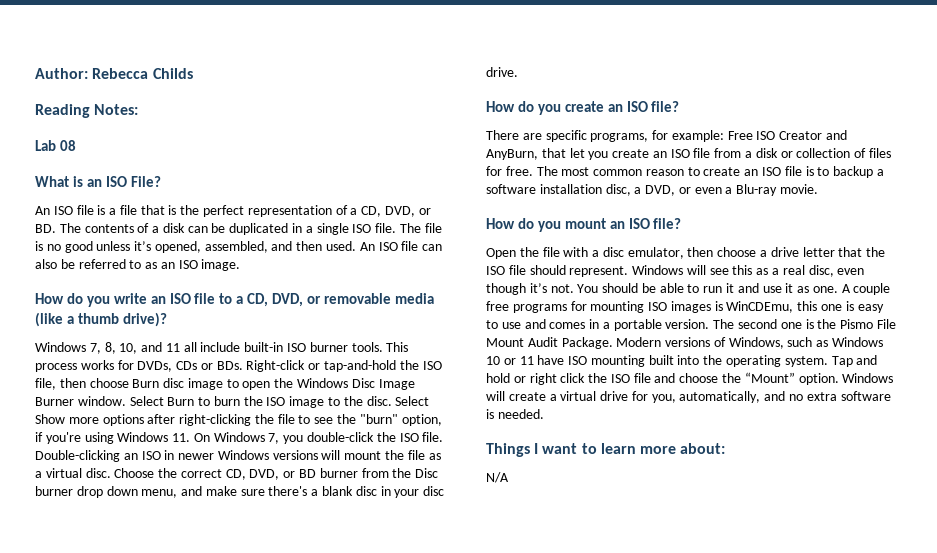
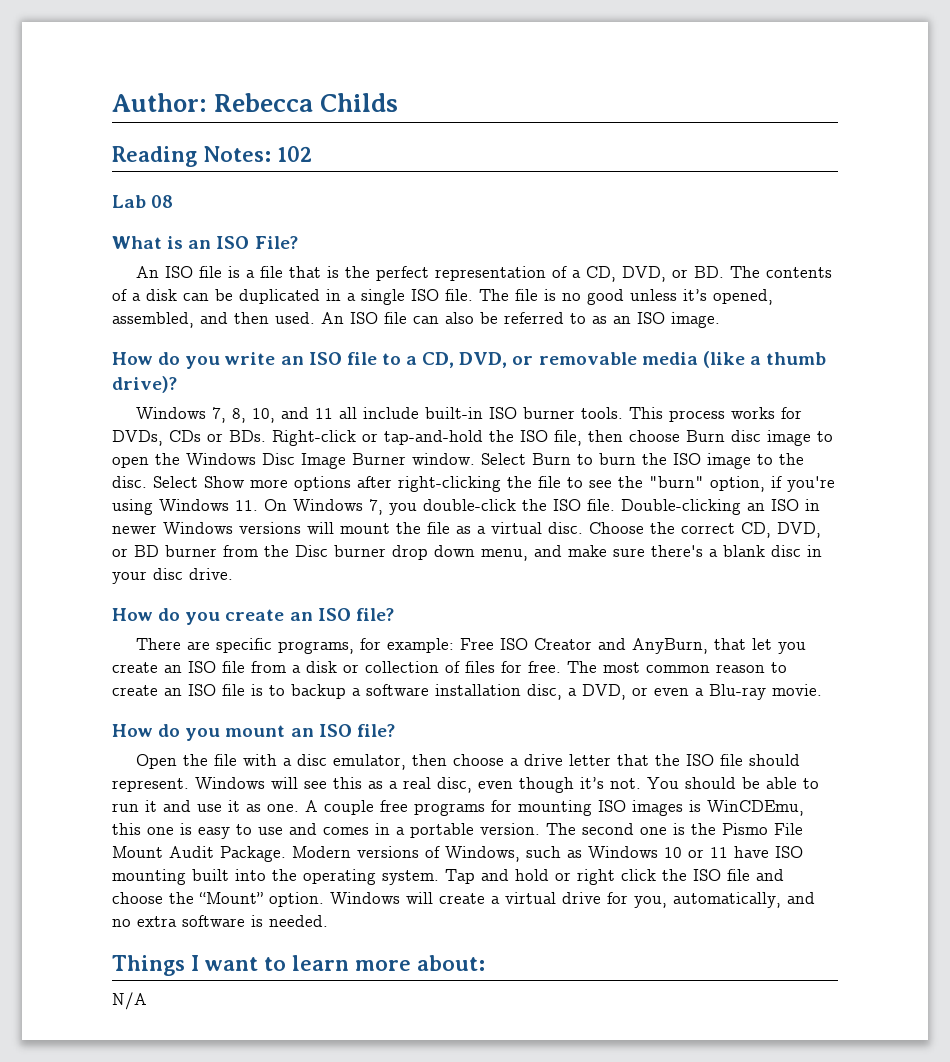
(139, 109) none -> [277,146,312,162] 102

